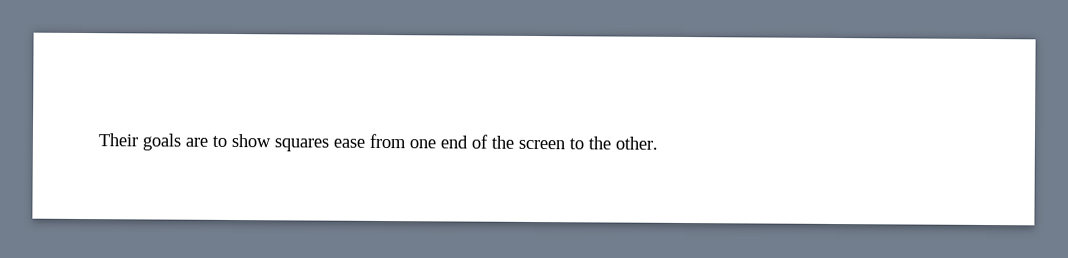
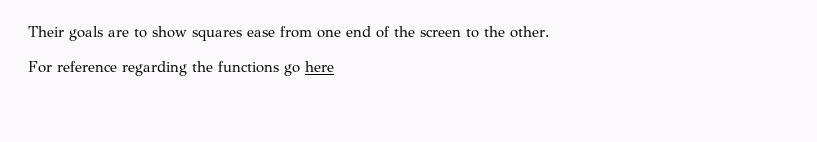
(659, 143) none -> [28,61,334,76] // For reference regarding the functions go here

